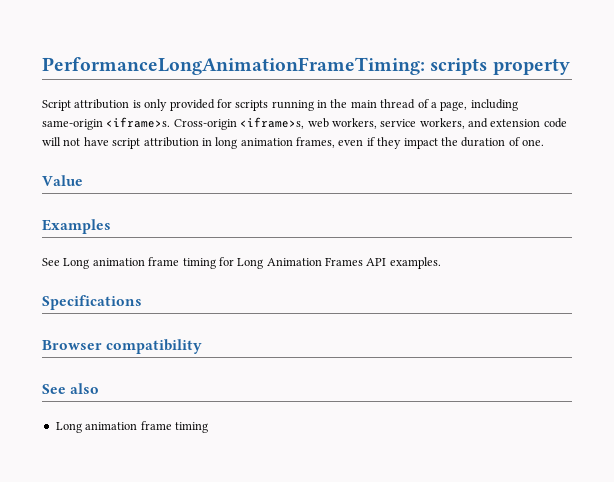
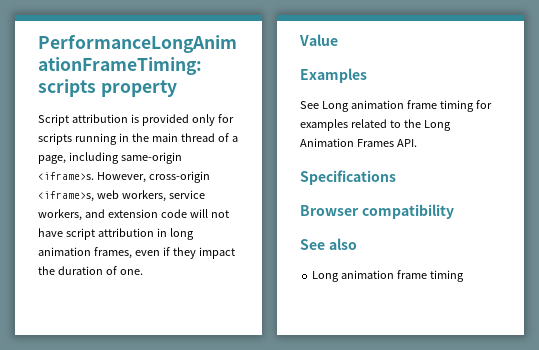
[144,99,215,111] only provided -> [141,114,215,126] provided only
[173,119,237,130] Cross-origin -> [96,171,210,183] However, cross-origin
(234, 261) none -> [300,119,421,131] examples related to the
[366,257,441,269] API examples. -> [396,139,417,147] API.

